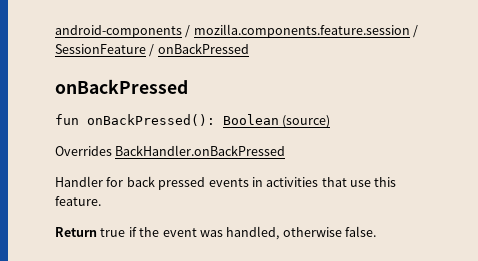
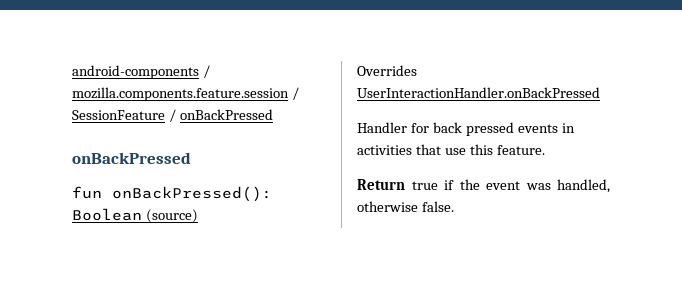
[115,145,286,156] BackHandler.onBackPressed -> [357,87,600,98] UserInteractionHandler.onBackPressed

